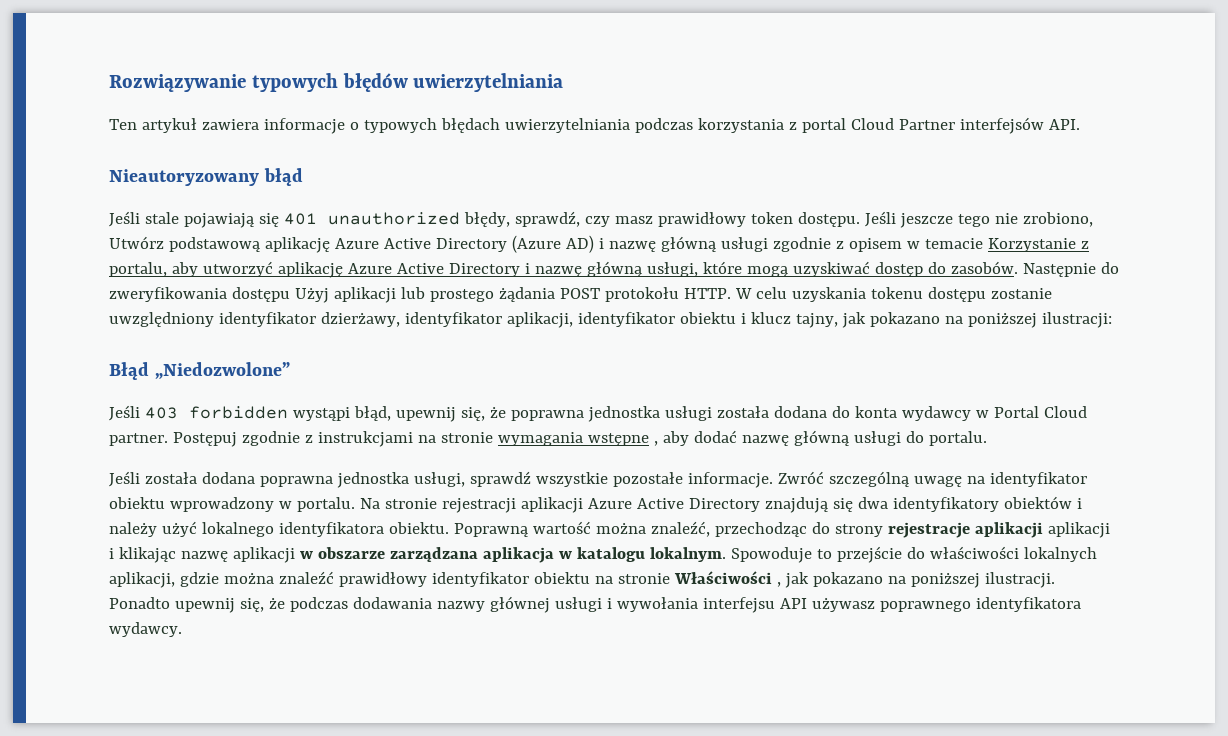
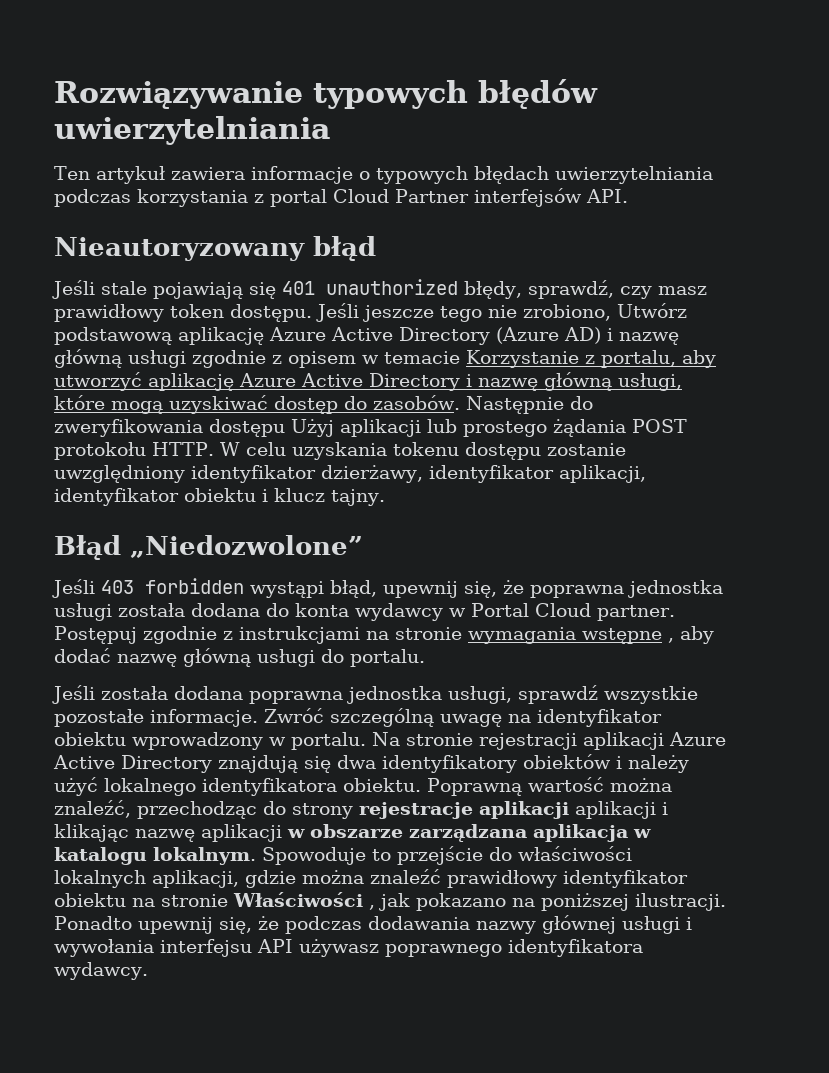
[795,312,1112,328] tajny, jak pokazano na poniższej ilustracji: -> [331,489,385,506] tajny.

